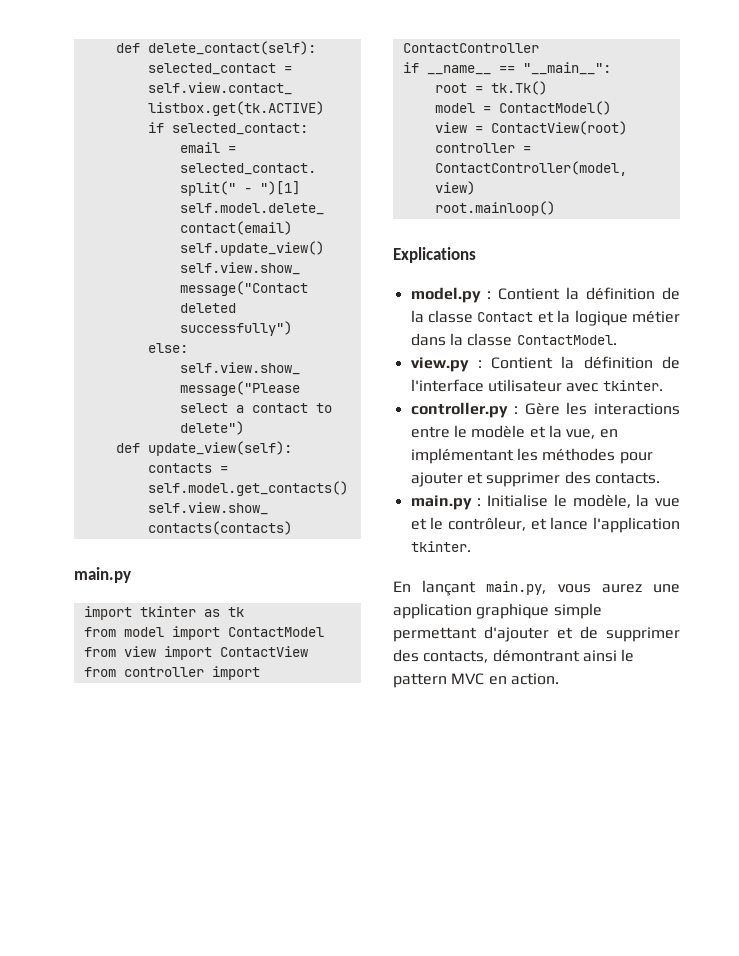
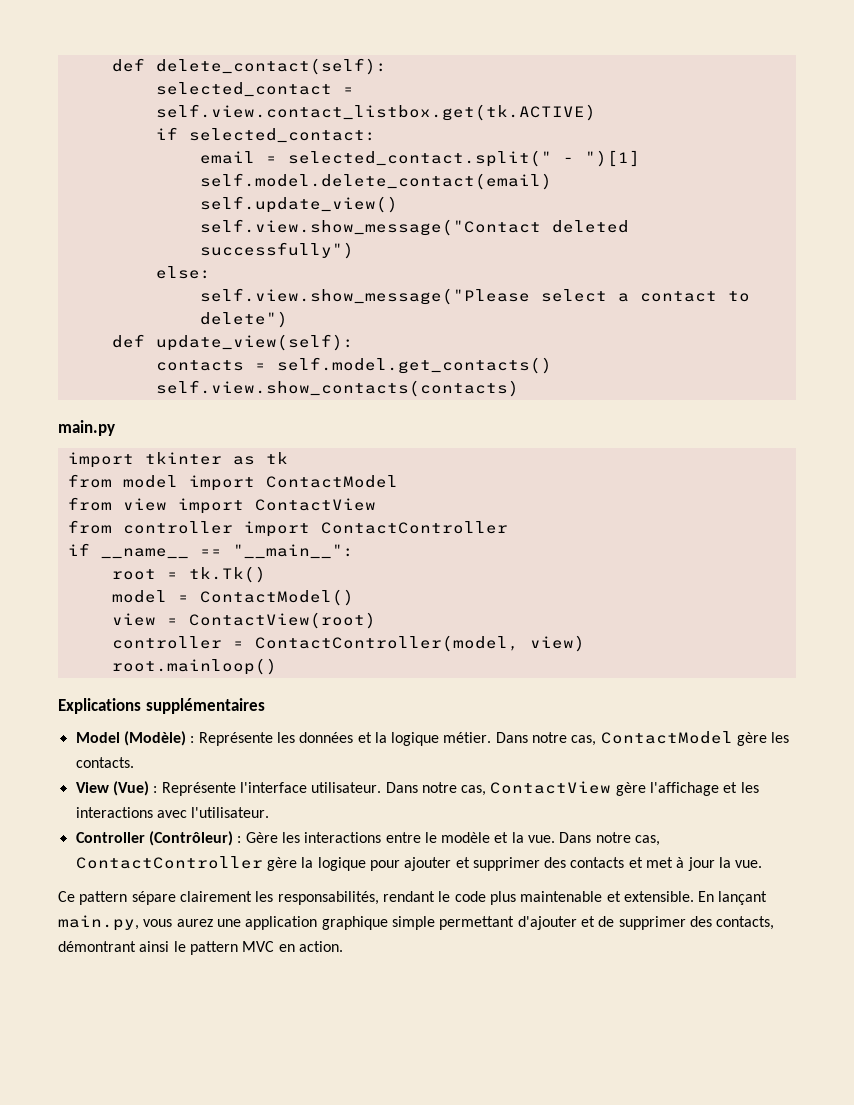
[410,287,680,303] [410,310,680,326] [410,333,617,346] [410,356,680,372] [410,379,663,392] [410,402,508,418] // model.py : Contient la définition de la classe Contact et la logique métier dans la classe ContactModel. // view.py : Contient la définition de l'interface utilisateur avec tkinter. // controller.py -> [145,698,265,714] [75,731,790,746] [75,757,134,768] [75,781,759,796] [75,807,270,818] [75,831,233,846] supplémentaires // Model (Modèle) : Représente les données et la logique métier. Dans notre cas, ContactModel gère les contacts. // View (Vue) : Représente l'interface utilisateur. Dans notre cas, ContactView gère l'affichage et les interactions avec l'utilisateur. // Controller (Contrôleur)
[566,429,618,439] [410,448,616,464] vue, en implémentant les méthodes -> [528,832,661,846] [75,856,366,871] vue. Dans notre cas, ContactController gère la logique
[594,472,660,484] [410,494,680,510] [410,517,680,533] [410,541,471,552] contacts. // main.py : Initialise le modèle, la vue et le contrôleur, et lance l'application tkinter. // -> [570,857,763,871] [58,891,694,905] contacts et met à jour la vue. // Ce pattern sépare clairement les responsabilités, rendant le code plus maintenable et extensible.

